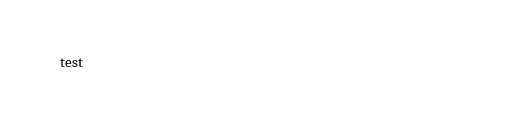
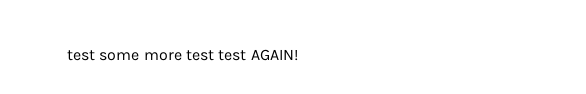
[60,58,83,67] test -> [67,49,298,61] test some more test test AGAIN!

